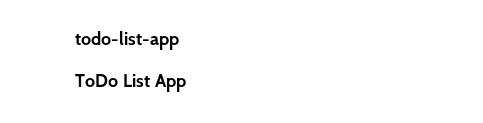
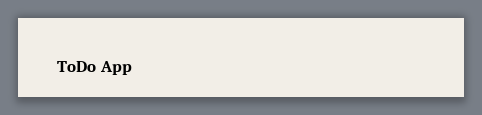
[75,31,179,50] [75,74,150,87] todo-list-app // ToDo List -> [57,61,96,72] ToDo

